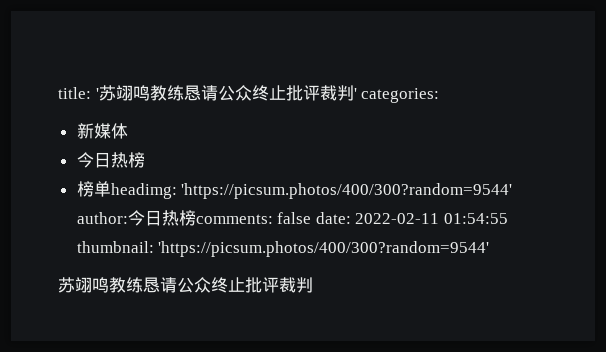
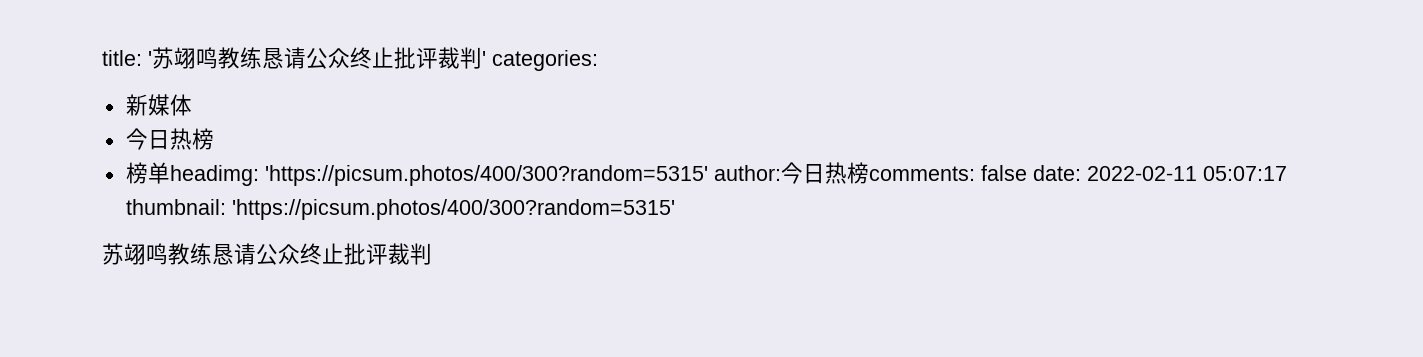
[181,183,513,199] 'https://picsum.photos/400/300?random=9544' -> [264,165,708,186] 'https://picsum.photos/400/300?random=5315'
[444,213,509,224] [76,241,490,257] 01:54:55 thumbnail: 'https://picsum.photos/400/300?random=9544' -> [1202,166,1287,181] [125,199,675,220] 05:07:17 thumbnail: 'https://picsum.photos/400/300?random=5315'

